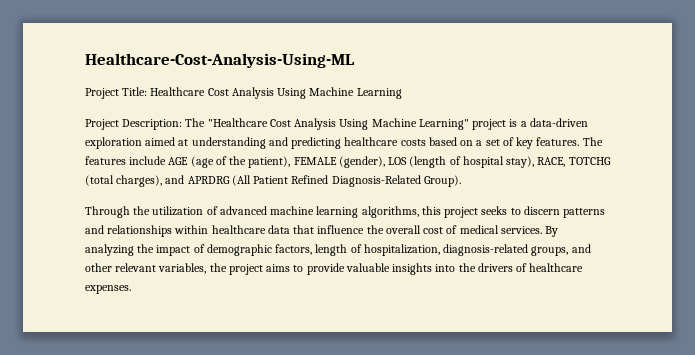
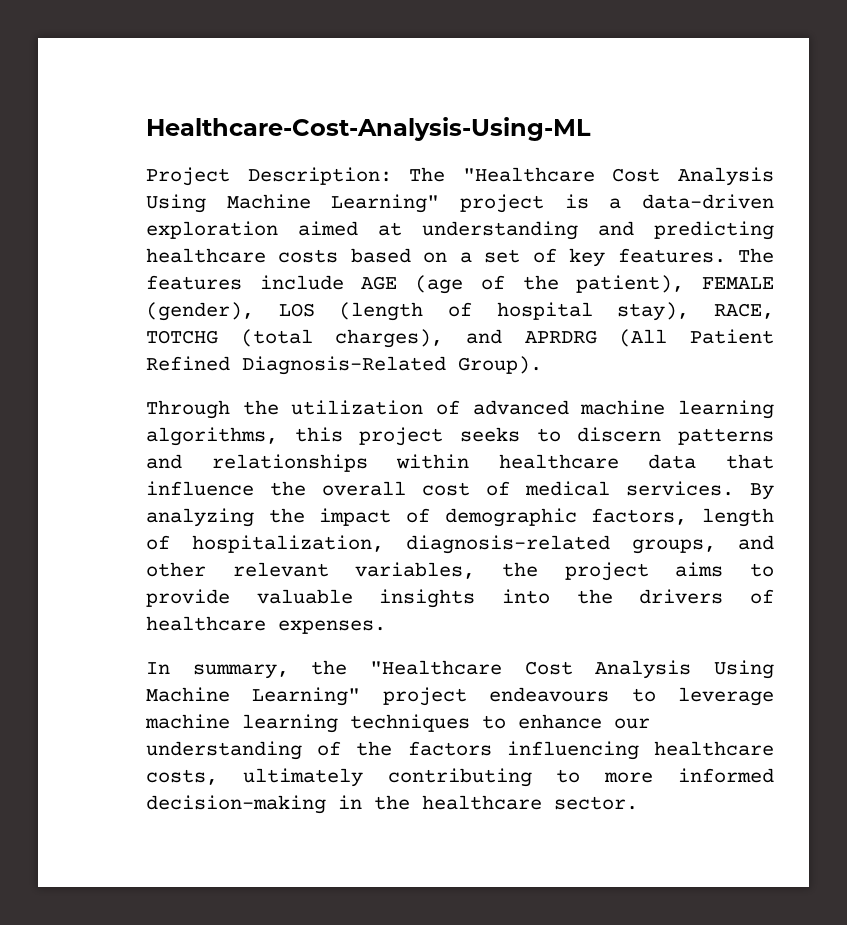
[85,87,402,99] // Project Title: Healthcare Cost Analysis Using Machine Learning -> (591, 129) none
(131, 289) none -> [146,660,774,679] [146,687,774,706] [145,714,650,733] [146,741,774,760] [146,768,774,787] [146,795,638,814] // In summary, the "Healthcare Cost Analysis Using Machine Learning" project endeavours to leverage machine learning techniques to enhance our understanding of the factors influencing healthcare costs, ultimately contributing to more informed decision-making in the healthcare sector.

